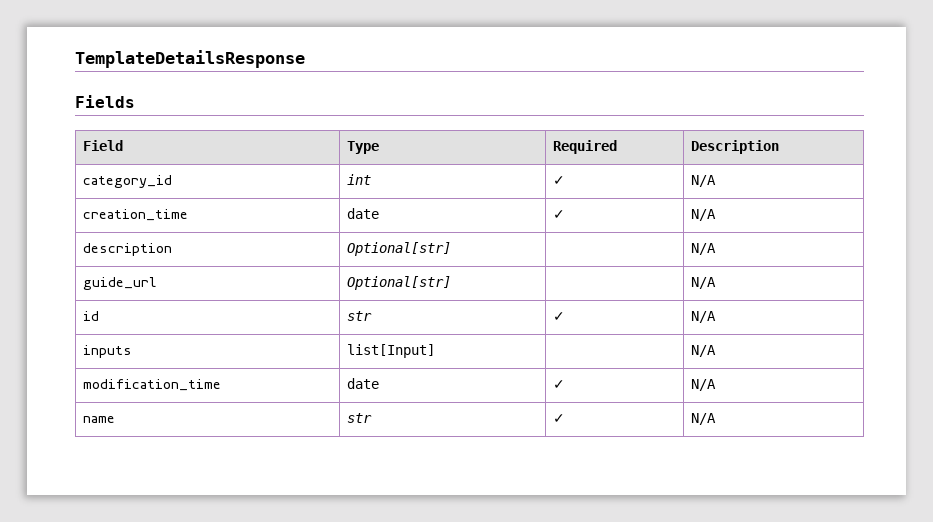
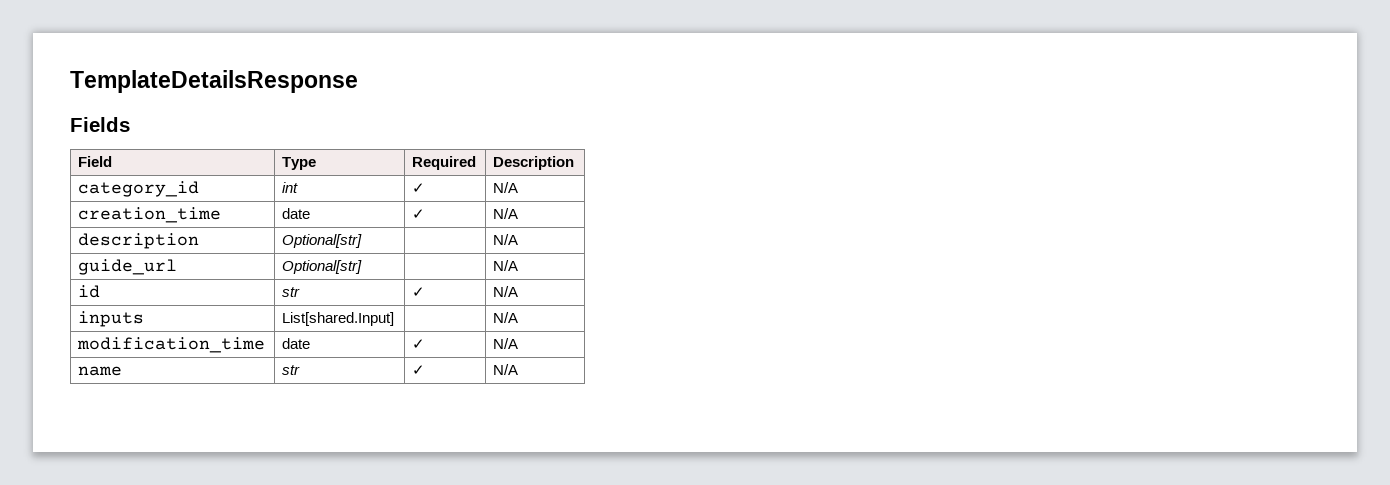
[347,344,436,358] list[Input] -> [282,312,395,326] List[shared.Input]

